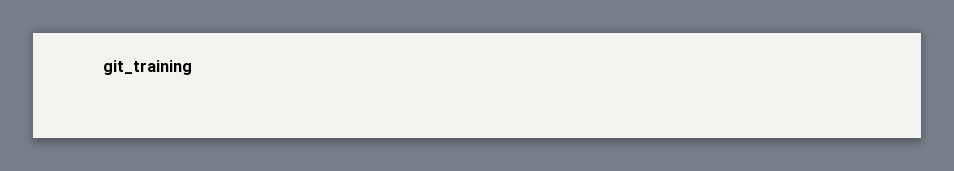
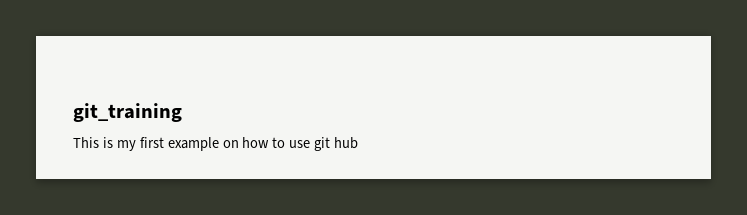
(192, 67) none -> [73,137,359,151] // This is my first example on how to use git hub

